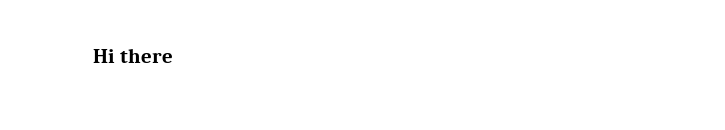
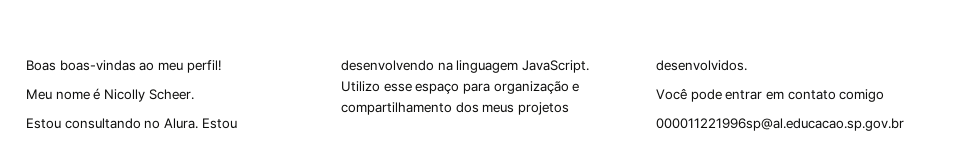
[93,48,173,63] Hi there -> [26,60,221,73] [26,88,194,102] [26,118,237,129] [341,60,589,73] [341,81,580,94] [341,102,569,115] [656,60,747,71] [656,88,885,102] [656,118,904,131] Boas boas-vindas ao meu perfil! // Meu nome é Nicolly Scheer. // Estou consultando no Alura. Estou desenvolvendo na linguagem JavaScript. Utilizo esse espaço para organização e compartilhamento dos meus projetos desenvolvidos. // Você pode entrar em contato comigo // 000011221996sp@al.educacao.sp.gov.br

